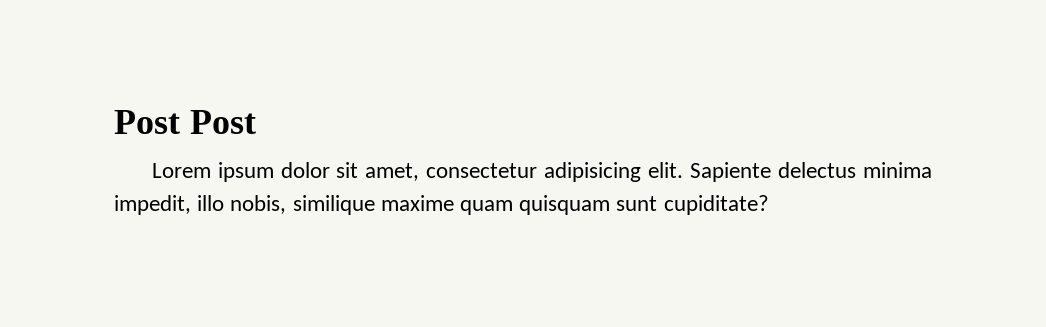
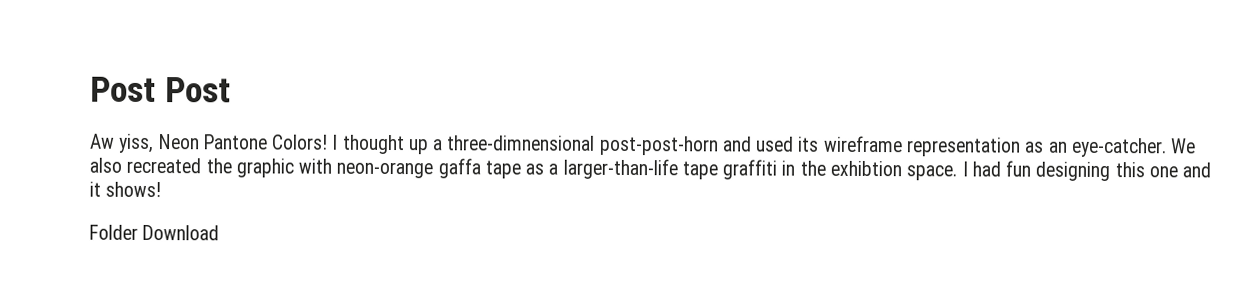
[151,162,932,182] [114,195,769,215] Lorem ipsum dolor sit amet, consectetur adipisicing elit. Sapiente delectus minima impedit, illo nobis, similique maxime quam quisquam sunt cupiditate? -> [89,133,1197,158] [89,157,1212,182] [89,181,162,198] [89,224,220,241] Aw yiss, Neon Pantone Colors! I thought up a three-dimnensional post-post-horn and used its wireframe representation as an eye-catcher. We also recreated the graphic with neon-orange gaffa tape as a larger-than-life tape graffiti in the exhibtion space. I had fun designing this one and it shows! // Folder Download

